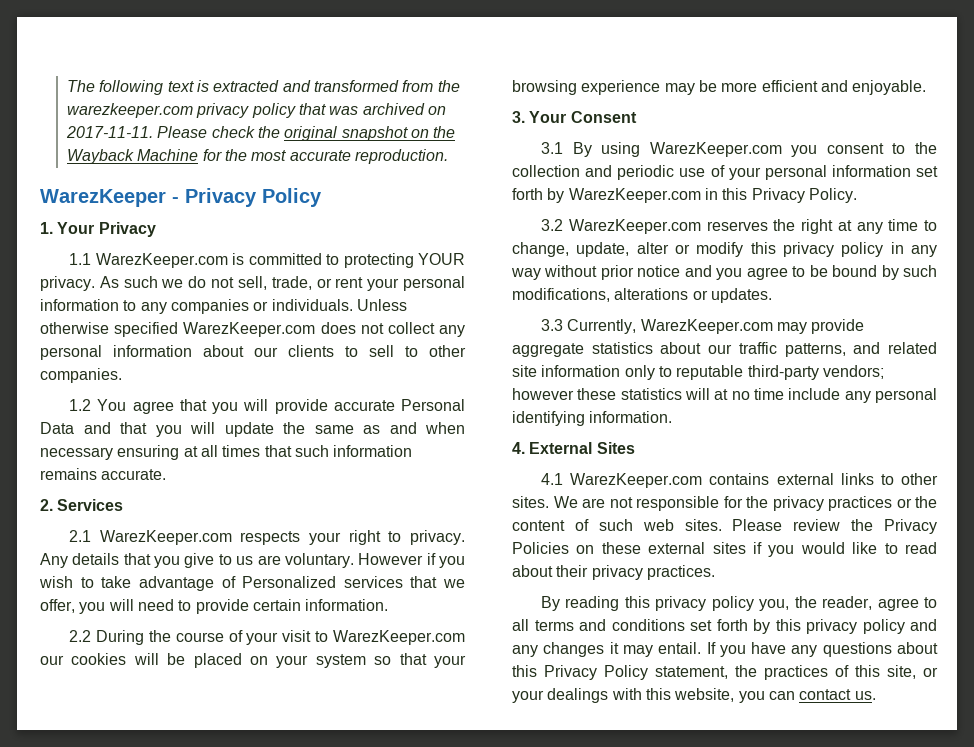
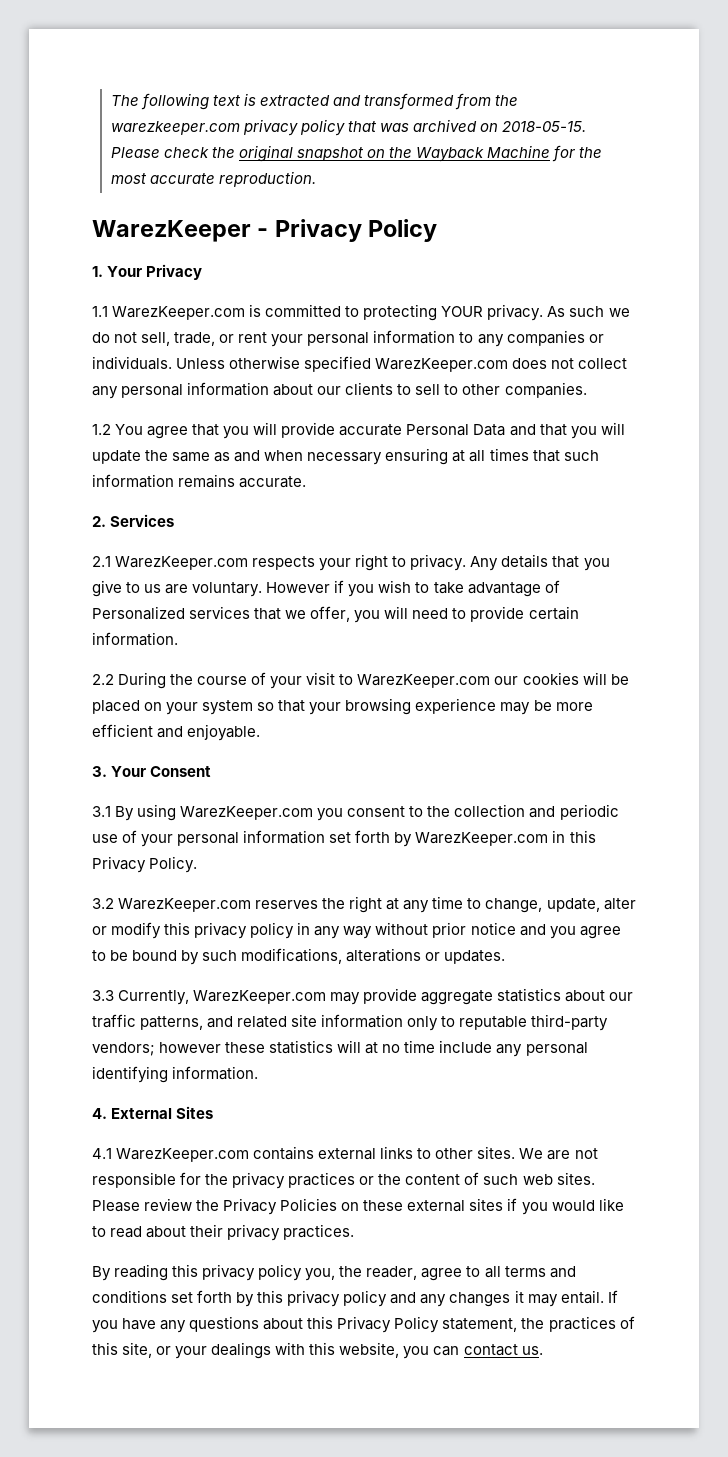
[66,126,154,138] 2017-11-11. -> [501,121,586,132] 2018-05-15.

